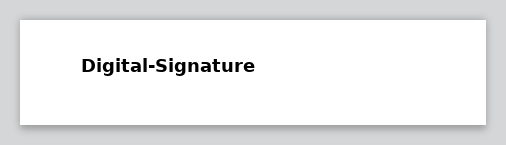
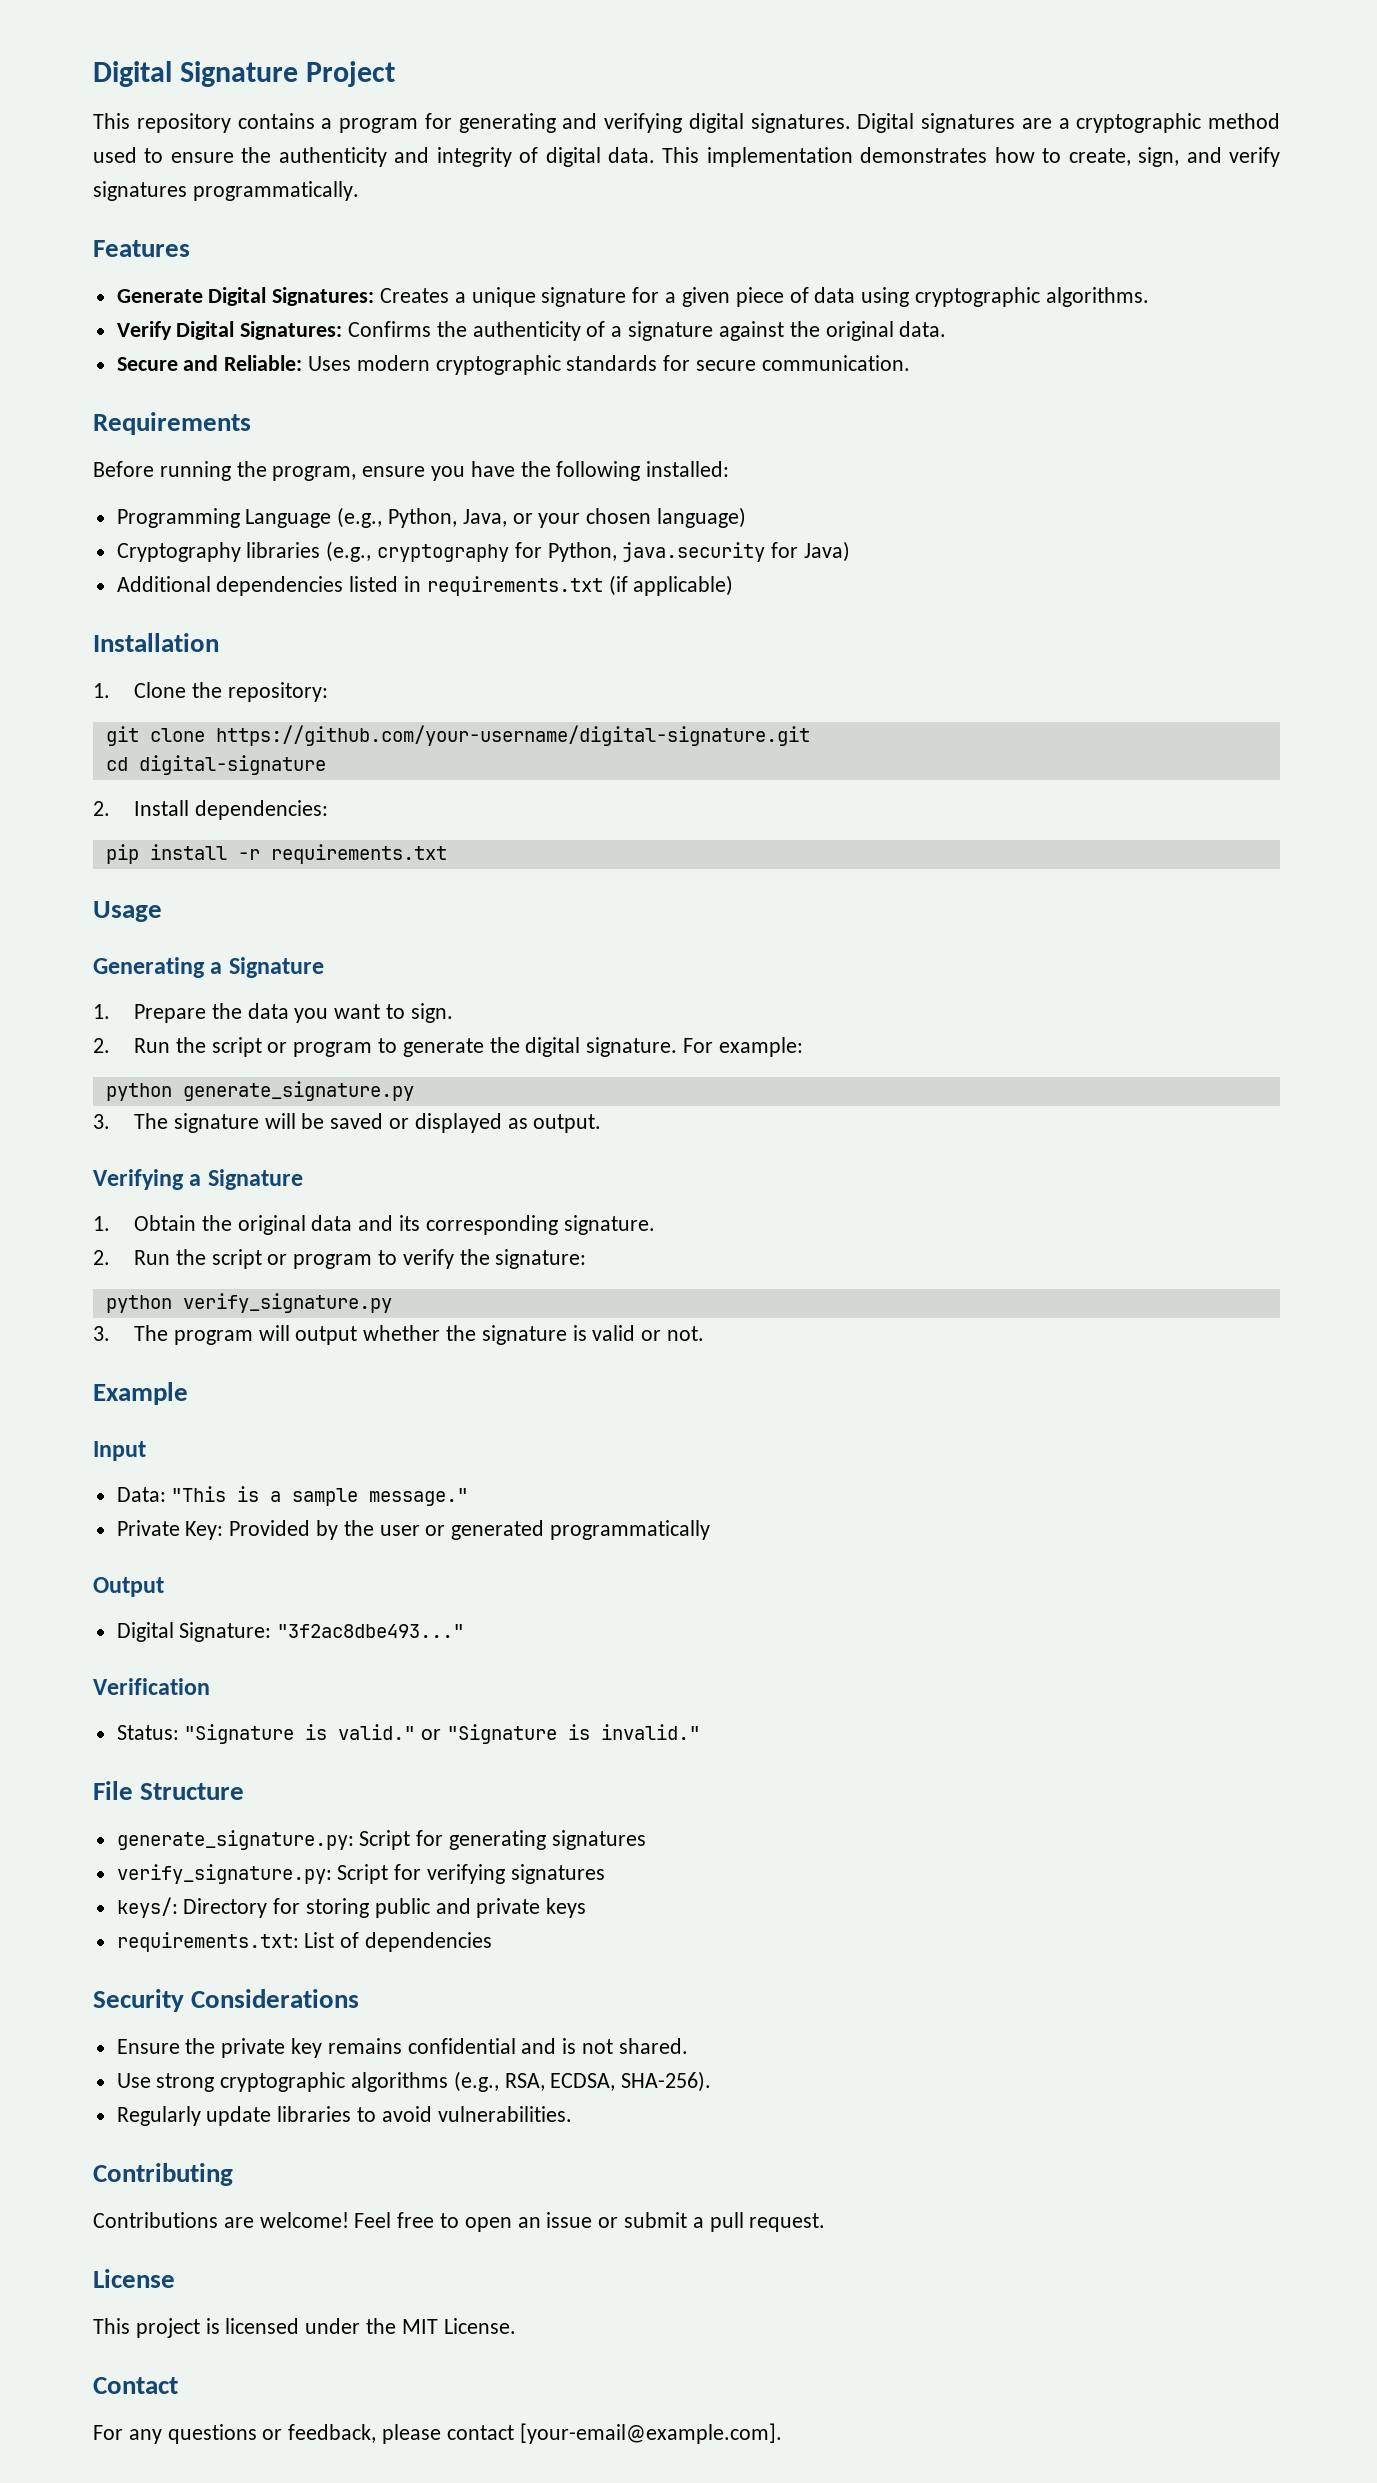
[81,58,255,76] Digital-Signature -> [93,61,396,87] [93,113,1280,133] [93,147,1280,167] [93,181,359,201] [93,240,190,257] [116,287,1149,307] [116,321,947,341] [116,355,910,375] [93,412,251,435] [93,461,730,481] [116,507,747,528] [116,541,851,562] [116,575,734,596] [93,633,219,652] [93,682,328,702] [105,725,810,746] [105,755,326,775] [93,800,328,820] [105,844,447,864] [93,901,162,922] [93,957,324,978] [93,1003,453,1023] [93,1037,803,1057] [105,1081,414,1101] [93,1113,602,1133] [93,1169,303,1190] [93,1215,655,1235] [93,1249,587,1269] [105,1293,392,1313] [93,1325,705,1345] [93,1382,188,1405] [93,1441,146,1461] [116,1486,469,1506] [116,1520,711,1540] [93,1577,164,1597] [116,1622,465,1642] [93,1678,210,1695] [116,1724,701,1744] [93,1781,245,1800] [116,1830,646,1850] [116,1864,605,1884] [116,1897,587,1918] [116,1932,493,1952] [93,1989,360,2012] [116,2038,688,2058] [116,2071,712,2092] [116,2106,572,2126] [93,2163,233,2186] [93,2212,826,2232] [93,2269,175,2288] [93,2318,516,2338] [93,2377,178,2394] [93,2423,782,2444] Digital Signature Project // This repository contains a program for generating and verifying digital signatures. Digital signatures are a cryptographic method used to ensure the authenticity and integrity of digital data. This implementation demonstrates how to create, sign, and verify signatures programmatically. // Features // Generate Digital Signatures: Creates a unique signature for a given piece of data using cryptographic algorithms. // Verify Digital Signatures: Confirms the authenticity of a signature against the original data. // Secure and Reliable: Uses modern cryptographic standards for secure communication. // Requirements // Before running the program, ensure you have the following installed: // Programming Language (e.g., Python, Java, or your chosen language) // Cryptography libraries (e.g., cryptography for Python, java.security for Java) // Additional dependencies listed in requirements.txt (if applicable) // Installation // 1. Clone the repository: // git clone https://github.com/your-username/digital-signature.git // cd digital-signature // 2. Install dependencies: // pip install -r requirements.txt // Usage // Generating a Signature // 1. Prepare the data you want to sign. // 2. Run the script or program to generate the digital signature. For example: // python generate_signature.py // 3. The signature will be saved or displayed as output. // Verifying a Signature // 1. Obtain the original data and its corresponding signature. // 2. Run the script or program to verify the signature: // python verify_signature.py // 3. The program will output whether the signature is valid or not. // Example // Input // Data: "This is a sample message." // Private Key: Provided by the user or generated programmatically // Output // Digital Signature: "3f2ac8dbe493..." // Verification // Status: "Signature is valid." or "Signature is invalid." // File Structure // generate_signature.py: Script for generating signatures // verify_signature.py: Script for verifying signatures // keys/: Directory for storing public and private keys // requirements.txt: List of dependencies // Security Considerations // Ensure the private key remains confidential and is not shared. // Use strong cryptographic algorithms (e.g., RSA, ECDSA, SHA-256). // Regularly update libraries to avoid vulnerabilities. // Contributing // Contributions are welcome! Feel free to open an issue or submit a pull request. // License // This project is licensed under the MIT License. // Contact // For any questions or feedback, please contact [your-email@example.com].

